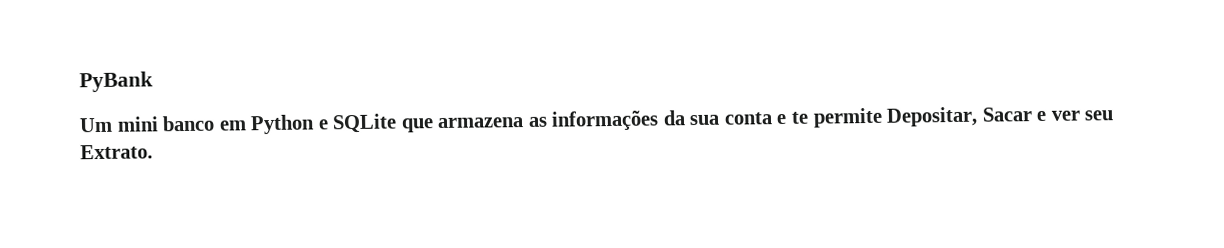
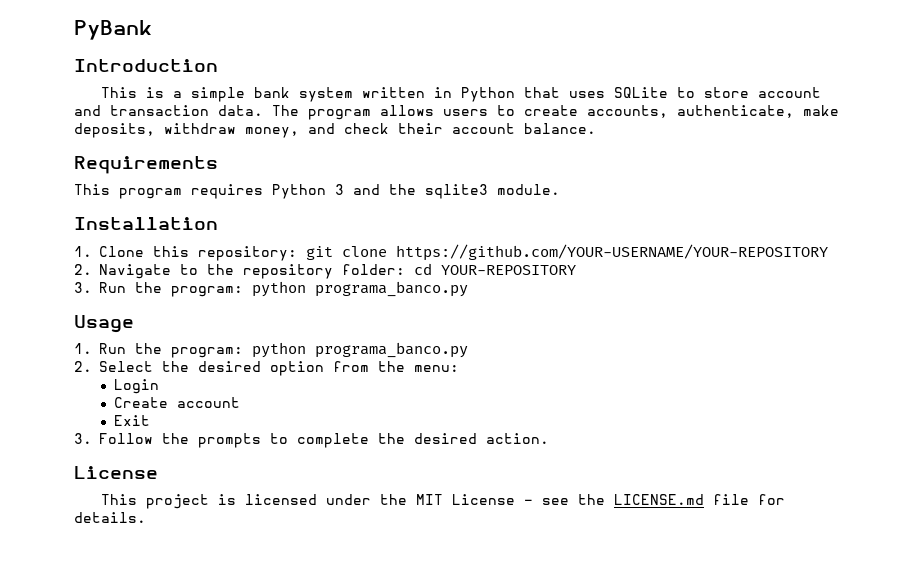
[79,106,1114,135] [80,144,153,160] Um mini banco em Python e SQLite que armazena as informações da sua conta e te permite Depositar, Sacar e ver seu Extrato. -> [74,59,218,72] [101,87,822,102] [74,105,839,120] [74,123,596,138] [74,156,218,174] [74,184,560,199] [74,217,218,230] [74,244,828,261] [74,263,576,279] [74,281,468,297] [74,315,134,333] [74,342,468,358] [74,361,459,376] [113,379,159,394] [113,397,240,408] [113,415,150,426] [74,433,549,448] [74,466,158,479] [101,494,786,509] [74,512,146,523] Introduction // This is a simple bank system written in Python that uses SQLite to store account and transaction data. The program allows users to create accounts, authenticate, make deposits, withdraw money, and check their account balance. // Requirements // This program requires Python 3 and the sqlite3 module. // Installation // 1. Clone this repository: git clone https://github.com/YOUR-USERNAME/YOUR-REPOSITORY // 2. Navigate to the repository folder: cd YOUR-REPOSITORY // 3. Run the program: python programa_banco.py // Usage // 1. Run the program: python programa_banco.py // 2. Select the desired option from the menu: // Login // Create account // Exit // 3. Follow the prompts to complete the desired action. // License // This project is licensed under the MIT License - see the LICENSE.md file for details.

